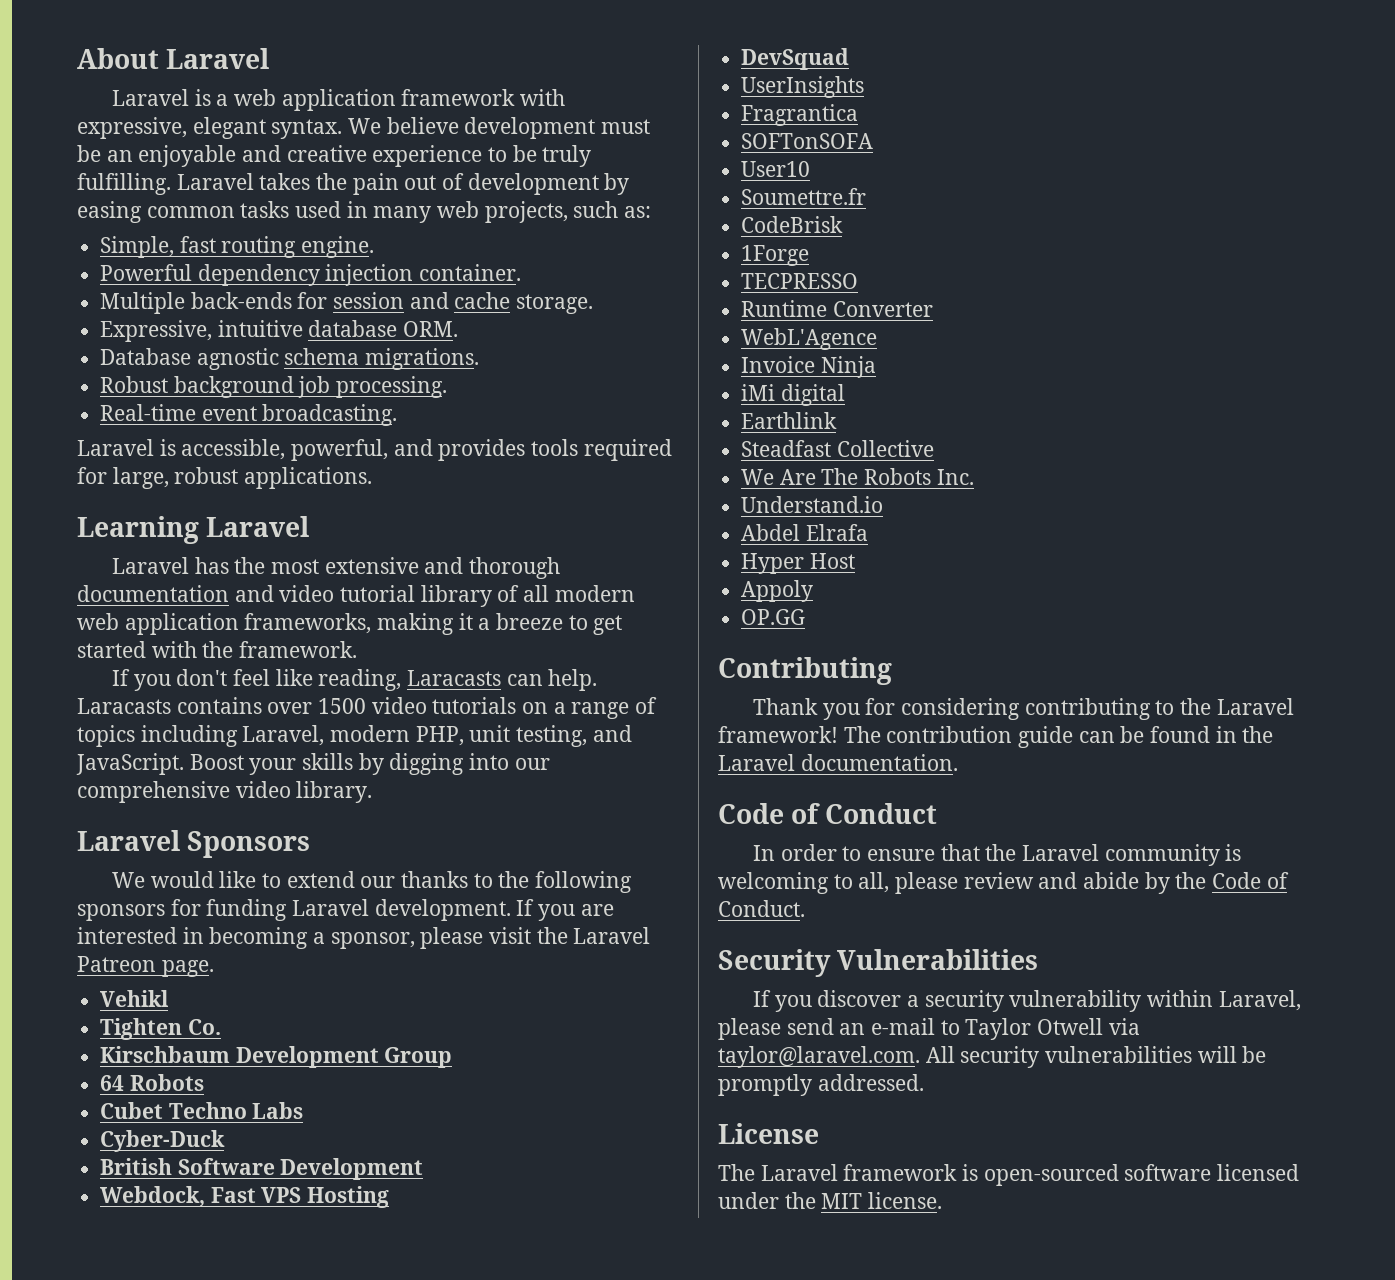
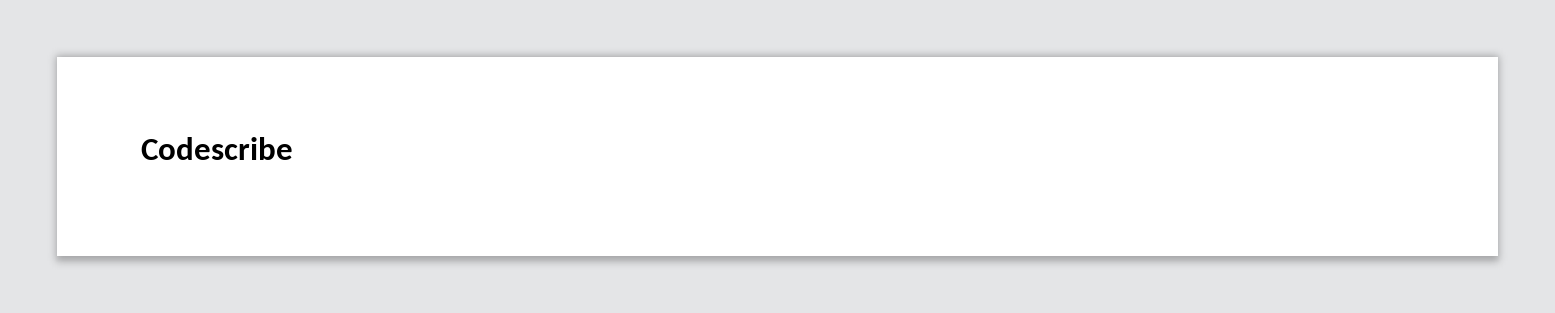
[77,48,270,69] [111,89,565,111] [77,117,651,139] [77,145,592,167] [77,173,630,195] [77,201,652,223] [100,236,375,258] [100,264,522,286] [100,292,594,314] [100,320,459,342] [100,348,480,370] [100,376,448,398] [100,404,398,426] [77,439,672,461] [77,467,373,489] [77,516,310,544] [111,557,560,579] [77,585,635,607] [77,613,623,635] [77,641,358,658] [111,669,598,691] [77,697,658,719] [77,725,632,747] [76,753,550,775] [77,781,373,803] [77,830,311,858] [111,871,632,893] [77,899,614,921] [77,927,651,949] [77,956,214,977] [100,990,170,1007] [100,1018,221,1040] [100,1046,453,1068] [100,1074,204,1091] [100,1102,304,1119] [100,1130,226,1152] [100,1158,424,1180] [100,1186,390,1208] [741,48,850,70] [741,76,865,98] [741,104,859,126] [741,133,874,149] [741,161,811,177] [741,188,867,205] [741,216,844,233] [741,245,810,266] [741,273,859,289] [741,300,933,317] [741,328,878,350] [741,356,876,378] [741,384,845,406] [741,412,838,429] [741,440,934,457] [741,468,974,485] [741,496,884,513] [741,524,868,541] [741,553,855,574] [741,580,814,602] [741,609,806,625] [718,657,892,685] [752,698,1294,720] [718,726,1274,748] [718,754,958,771] [718,803,938,824] [752,844,1242,866] [718,872,1289,894] [718,900,805,917] [718,949,1039,977] [752,990,1301,1012] [718,1018,1140,1040] [718,1046,1267,1068] [718,1074,924,1096] [718,1123,819,1144] [718,1164,1300,1186] [718,1192,943,1209] About Laravel // Laravel is a web application framework with expressive, elegant syntax. We believe development must be an enjoyable and creative experience to be truly fulfilling. Laravel takes the pain out of development by easing common tasks used in many web projects, such as: // Simple, fast routing engine. // Powerful dependency injection container. // Multiple back-ends for session and cache storage. // Expressive, intuitive database ORM. // Database agnostic schema migrations. // Robust background job processing. // Real-time event broadcasting. // Laravel is accessible, powerful, and provides tools required for large, robust applications. // Learning Laravel // Laravel has the most extensive and thorough documentation and video tutorial library of all modern web application frameworks, making it a breeze to get started with the framework. // If you don't feel like reading, Laracasts can help. Laracasts contains over 1500 video tutorials on a range of topics including Laravel, modern PHP, unit testing, and JavaScript. Boost your skills by digging into our comprehensive video library. // Laravel Sponsors // We would like to extend our thanks to the following sponsors for funding Laravel development. If you are interested in becoming a sponsor, please visit the Laravel Patreon page. // Vehikl // Tighten Co. // Kirschbaum Development Group // 64 Robots // Cubet Techno Labs // Cyber-Duck // British Software Development // Webdock, Fast VPS Hosting // DevSquad // UserInsights // Fragrantica // SOFTonSOFA // User10 // Soumettre.fr // CodeBrisk // 1Forge // TECPRESSO // Runtime Converter // WebL'Agence // Invoice Ninja // iMi digital // Earthlink // Steadfast Collective // We Are The Robots Inc. // Understand.io // Abdel Elrafa // Hyper Host // Appoly // OP.GG // Contributing // Thank you for considering contributing to the Laravel framework! The contribution guide can be found in the Laravel documentation. // Code of Conduct // In order to ensure that the Laravel community is welcoming to all, please review and abide by the Code of Conduct. // Security Vulnerabilities // If you discover a security vulnerability within Laravel, please send an e-mail to Taylor Otwell via taylor@laravel.com. All security vulnerabilities will be promptly addressed. // License // The Laravel framework is open-sourced software licensed under the MIT license. -> [141,137,293,160] Codescribe

